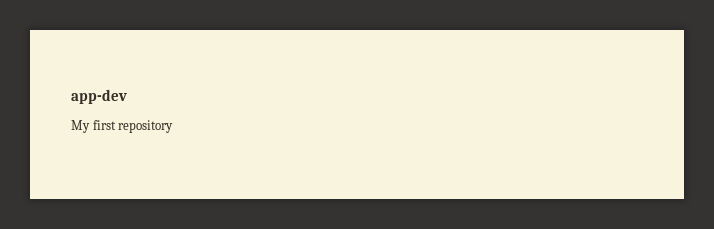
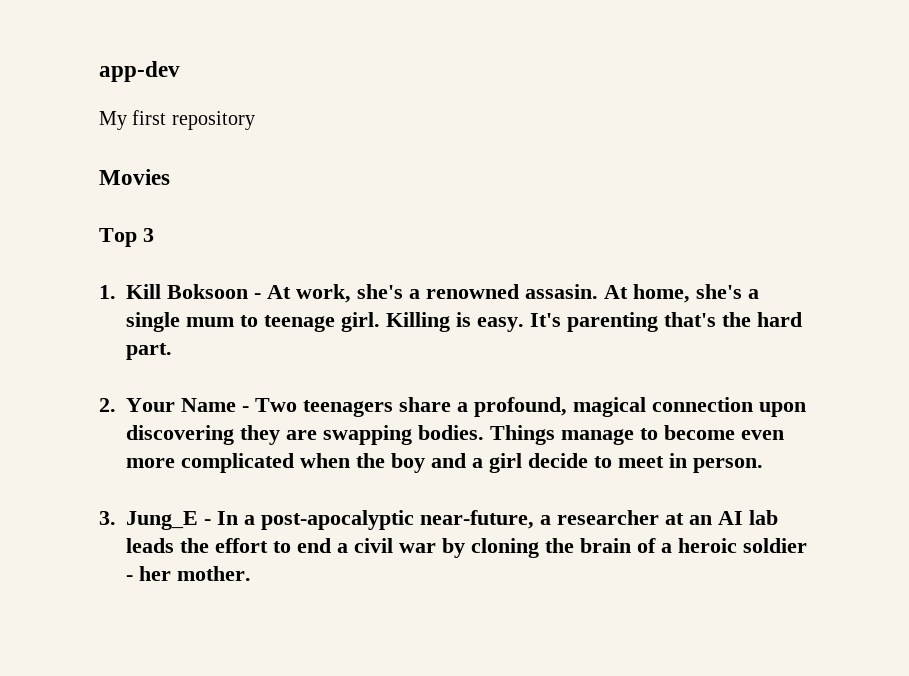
(174, 126) none -> [99,169,170,185] [99,228,154,247] [99,284,759,303] [126,312,802,332] [126,343,172,360] [99,397,806,417] [126,425,784,445] [126,453,763,473] [99,510,778,530] [126,538,807,558] [126,566,251,581] // Movies // Top 3 // 1. Kill Boksoon - At work, she's a renowned assasin. At home, she's a single mum to teenage girl. Killing is easy. It's parenting that's the hard part. // 2. Your Name - Two teenagers share a profound, magical connection upon discovering they are swapping bodies. Things manage to become even more complicated when the boy and a girl decide to meet in person. // 3. Jung_E - In a post-apocalyptic near-future, a researcher at an AI lab leads the effort to end a civil war by cloning the brain of a heroic soldier - her mother.

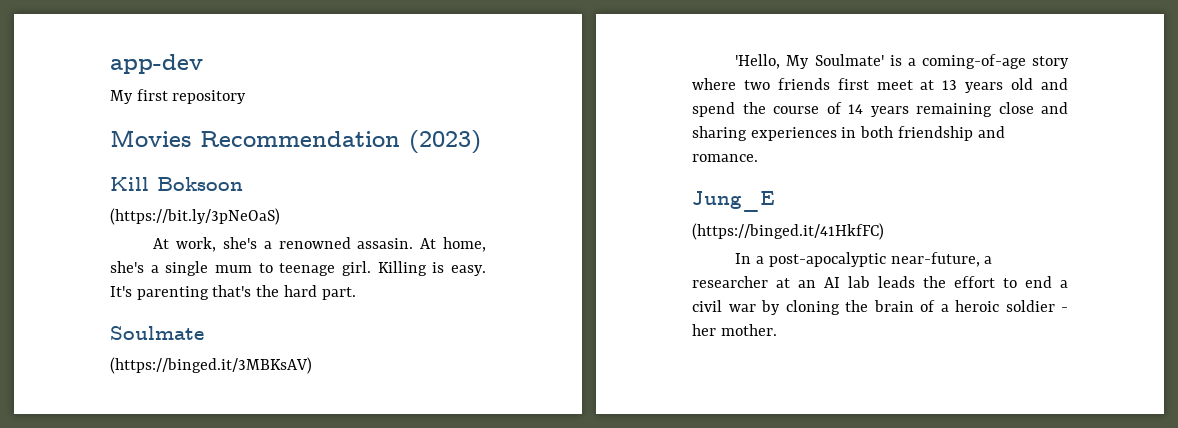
[99,228,154,247] [99,285,116,299] // Top 3 // 1. -> [200,130,481,154] Recommendation (2023) //
[254,293,261,299] - -> [110,208,280,225] // (https://bit.ly/3pNeOaS) //
[99,397,806,417] [126,425,784,445] [126,453,763,473] [99,511,116,525] 2. Your Name - Two teenagers share a profound, magical connection upon discovering they are swapping bodies. Things manage to become even more complicated when the boy and a girl decide to meet in person. // 3. -> [110,326,204,340] [110,357,312,374] [735,54,1069,69] [692,78,1068,93] [692,102,1068,117] [692,126,1005,141] [692,154,758,162] Soulmate // (https://binged.it/3MBKsAV) // 'Hello, My Soulmate' is a coming-of-age story where two friends first meet at 13 years old and spend the course of 14 years remaining close and sharing experiences in both friendship and romance. //
[204,519,211,525] - -> [692,223,884,240] // (https://binged.it/41HkfFC) //

